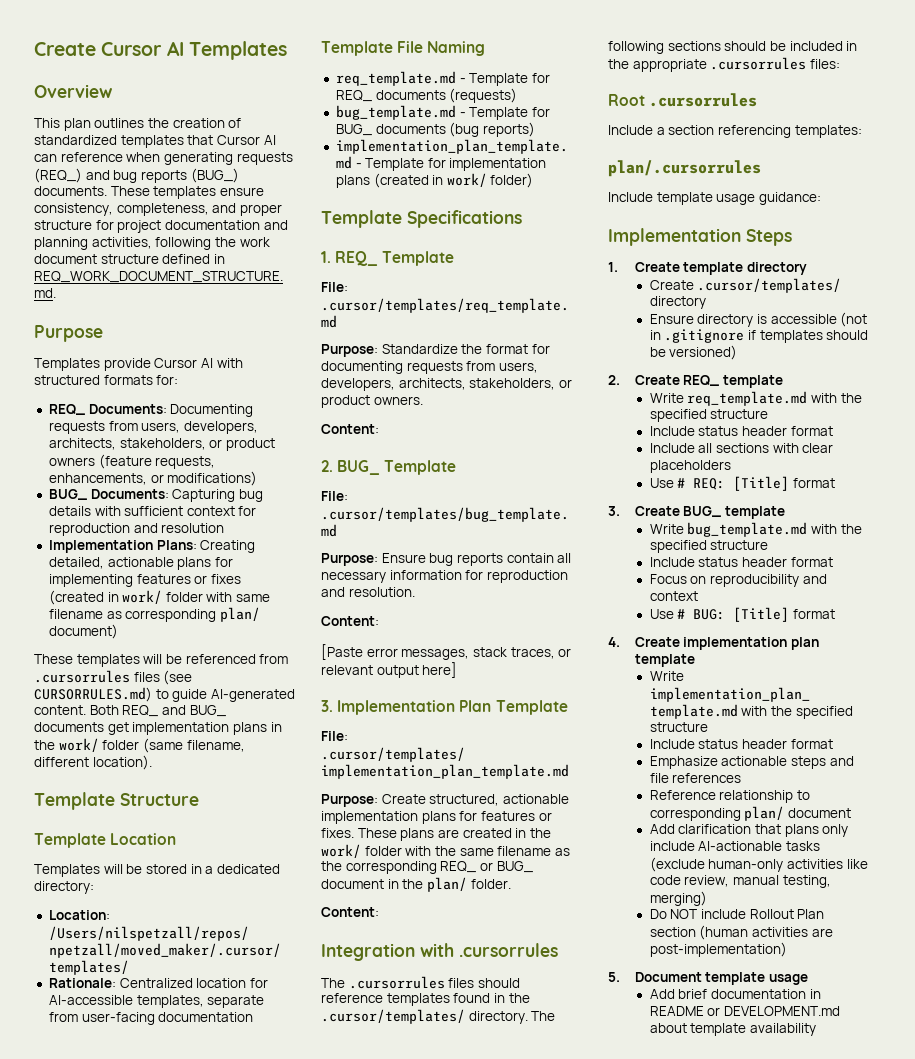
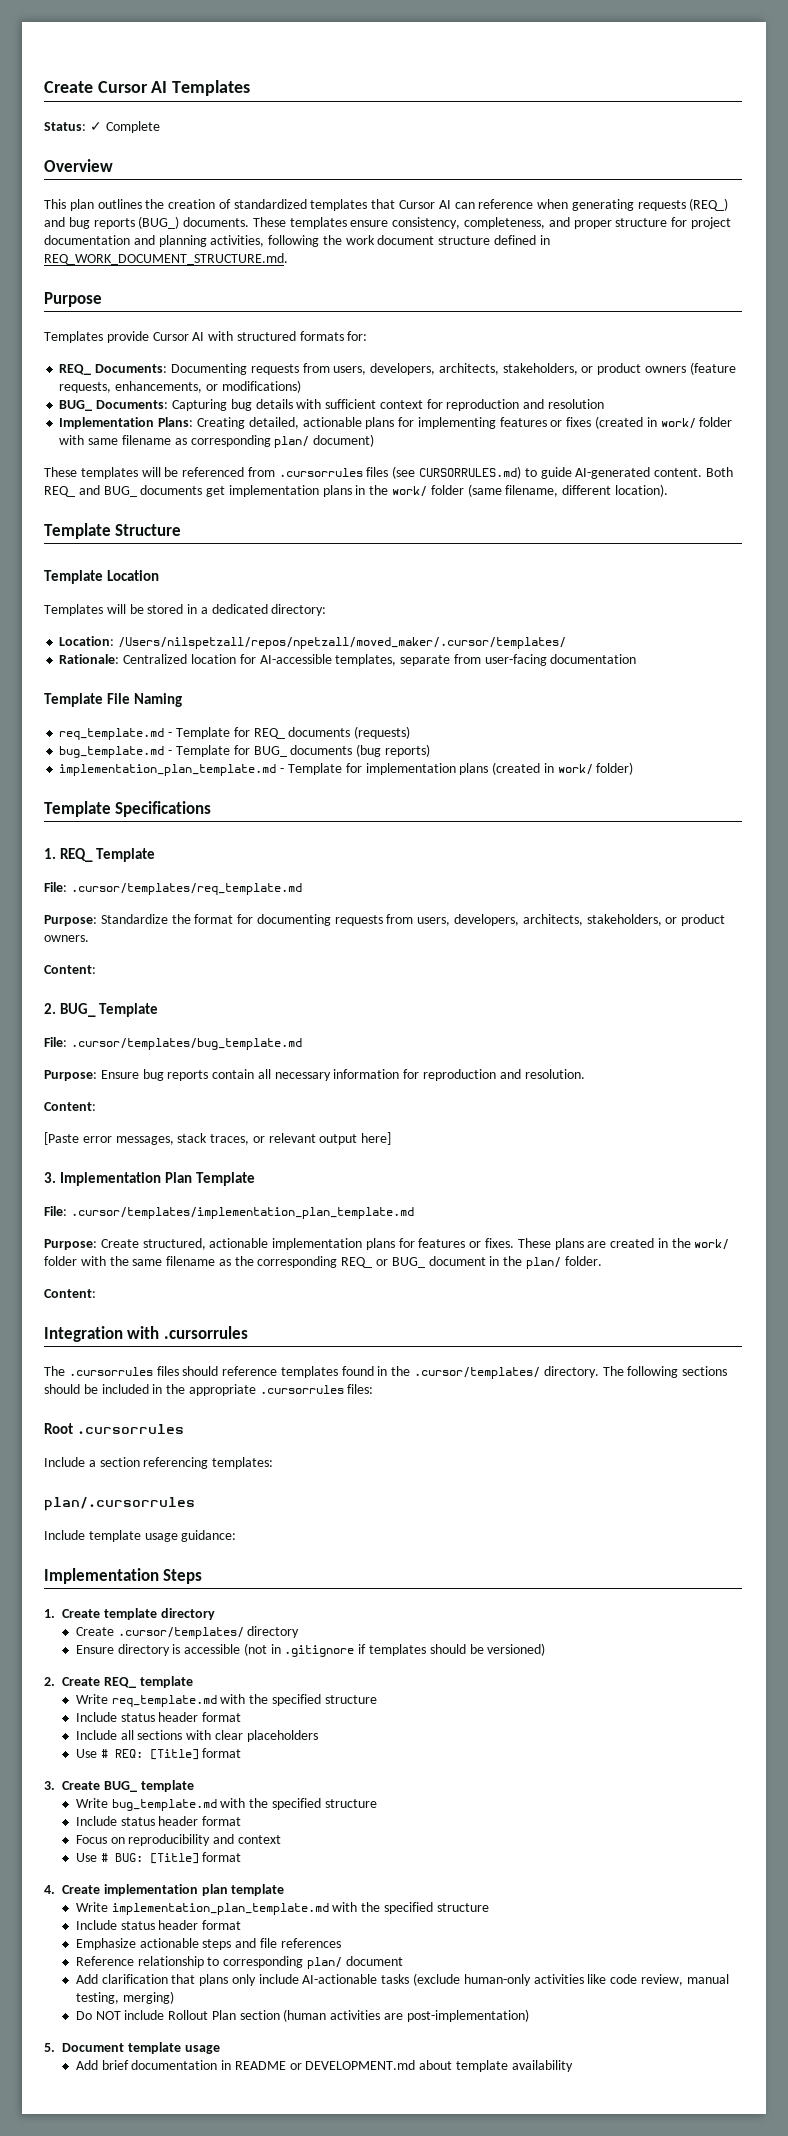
(287, 50) none -> [44,121,160,133] // Status: ✓ Complete

